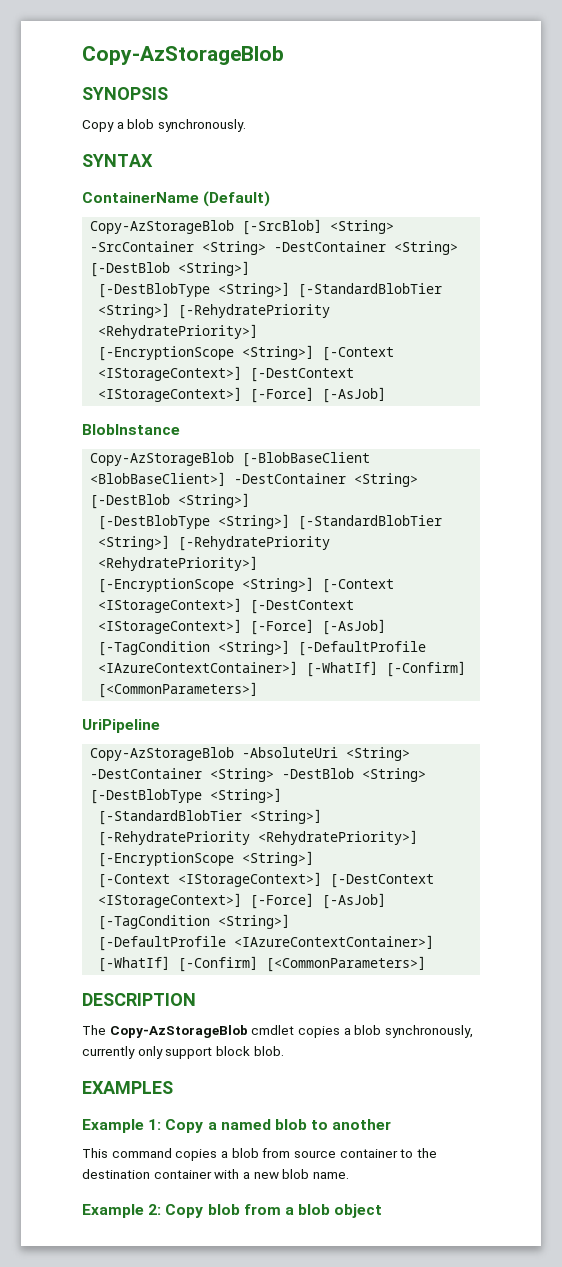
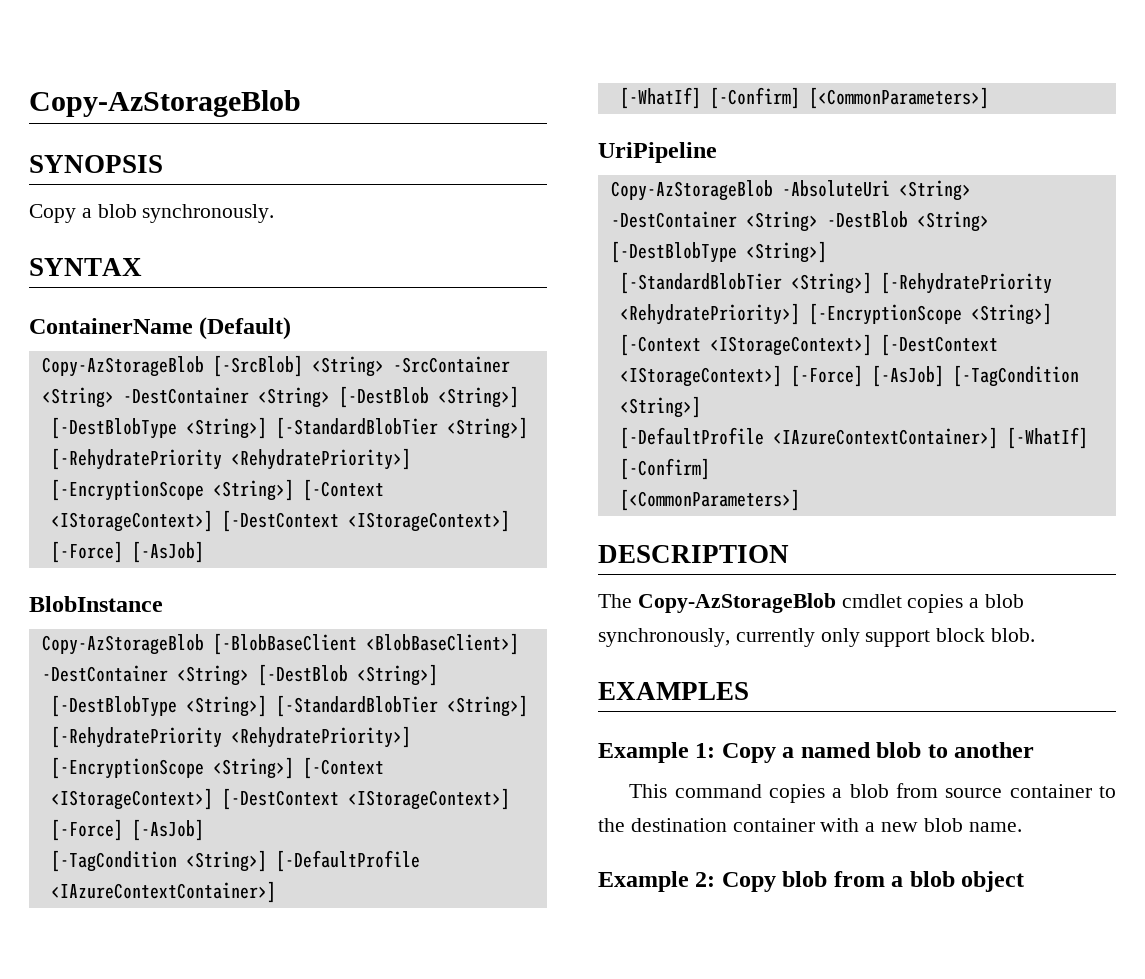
(299, 668) none -> (276, 892) //
(259, 964) none -> (710, 469) //

